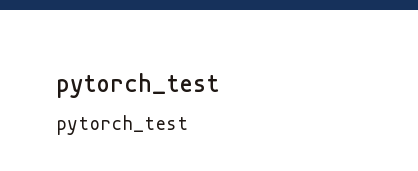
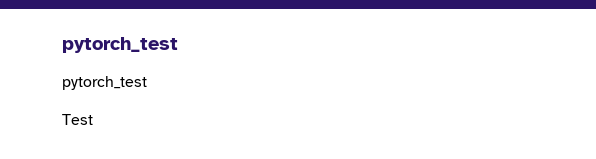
(188, 125) none -> [62,114,93,125] // Test

